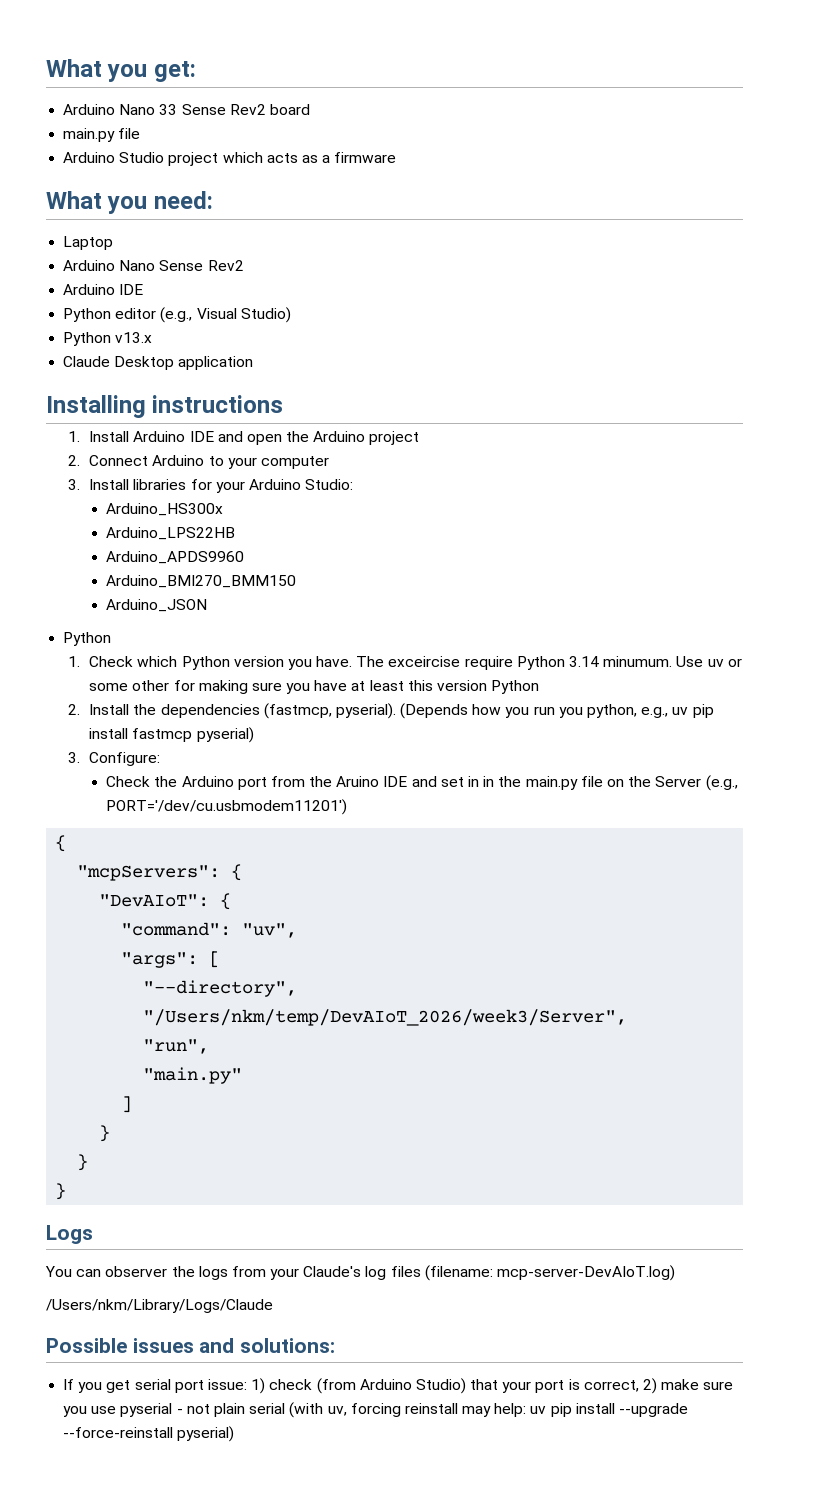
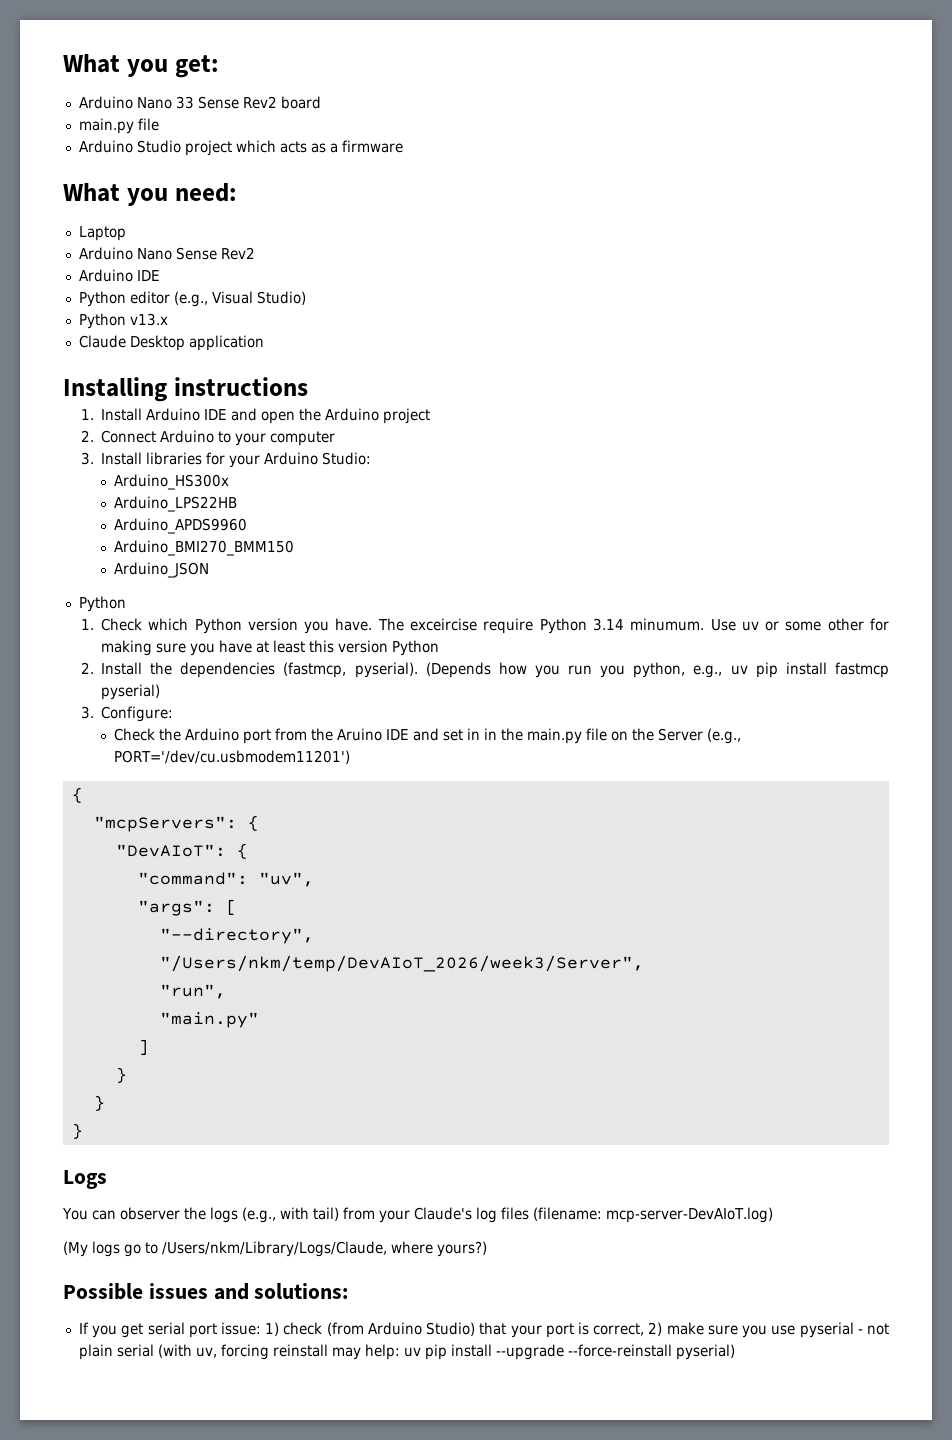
(228, 1273) none -> [241,1207,339,1223] (e.g., with tail)
[46,1299,273,1313] /Users/nkm/Library/Logs/Claude -> [63,1241,487,1257] (My logs go to /Users/nkm/Library/Logs/Claude, where yours?)

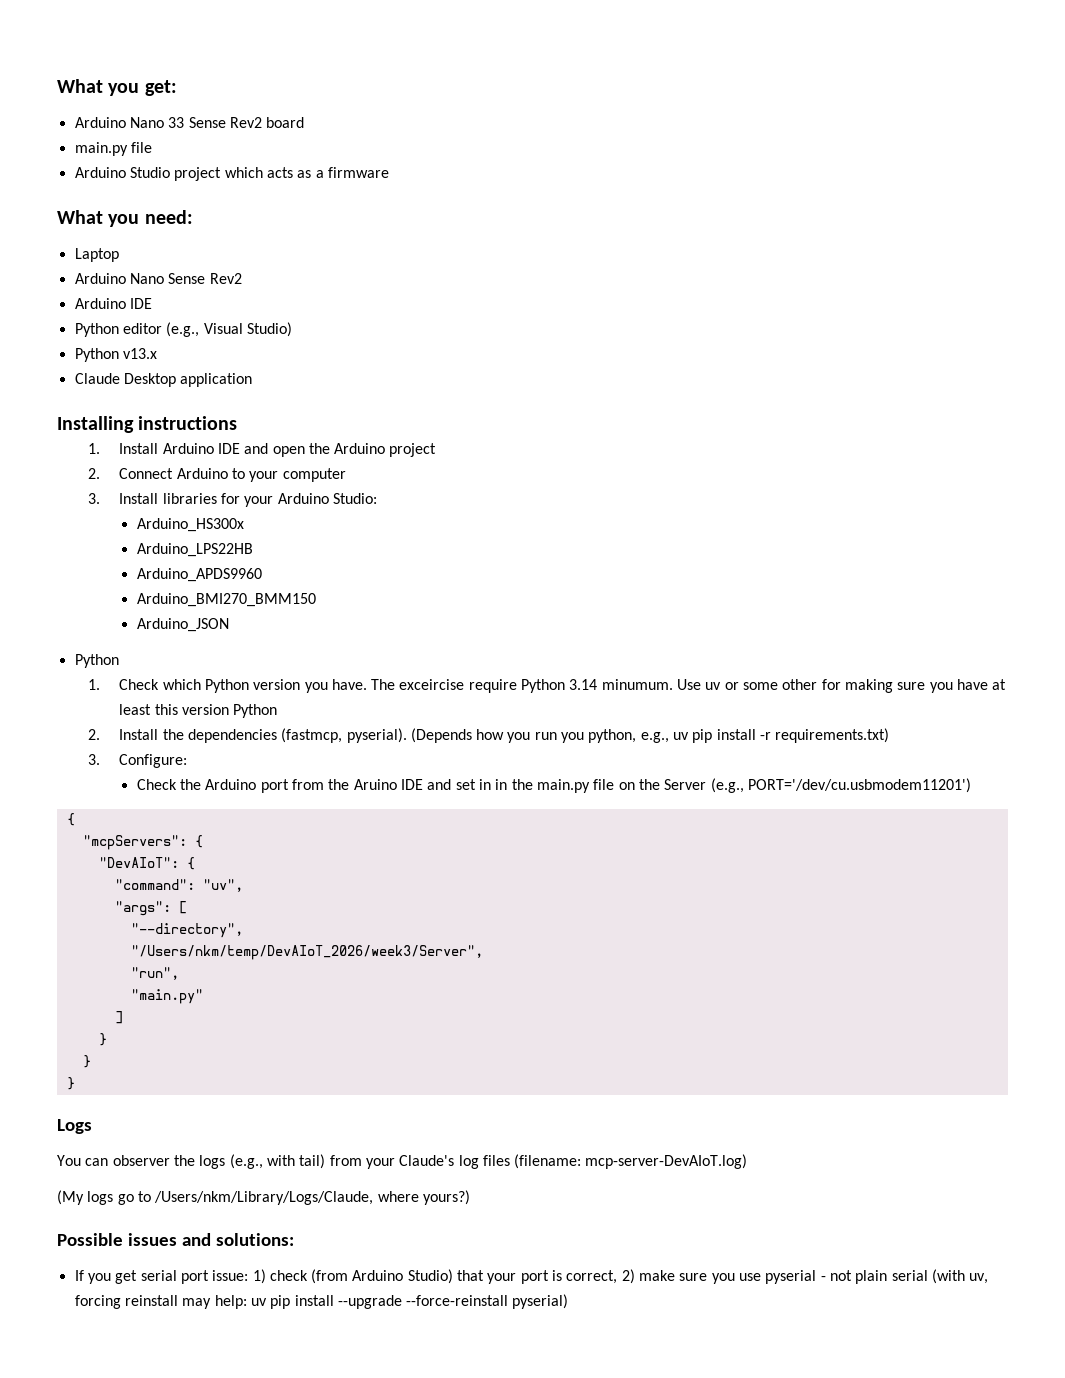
[835,662,889,678] [100,684,160,700] fastmcp pyserial) -> [760,728,890,743] -r requirements.txt)

